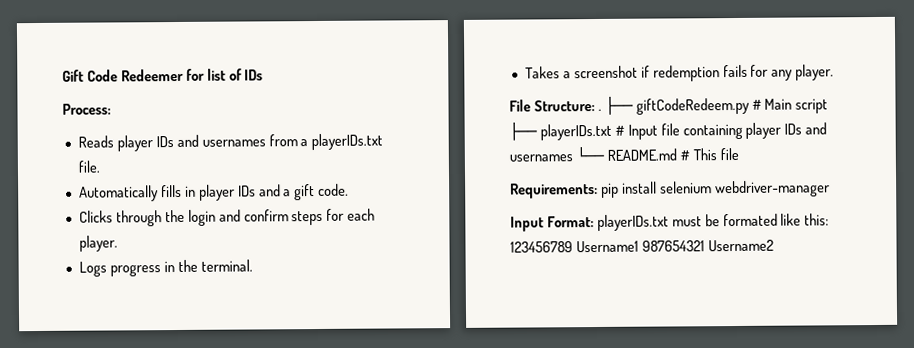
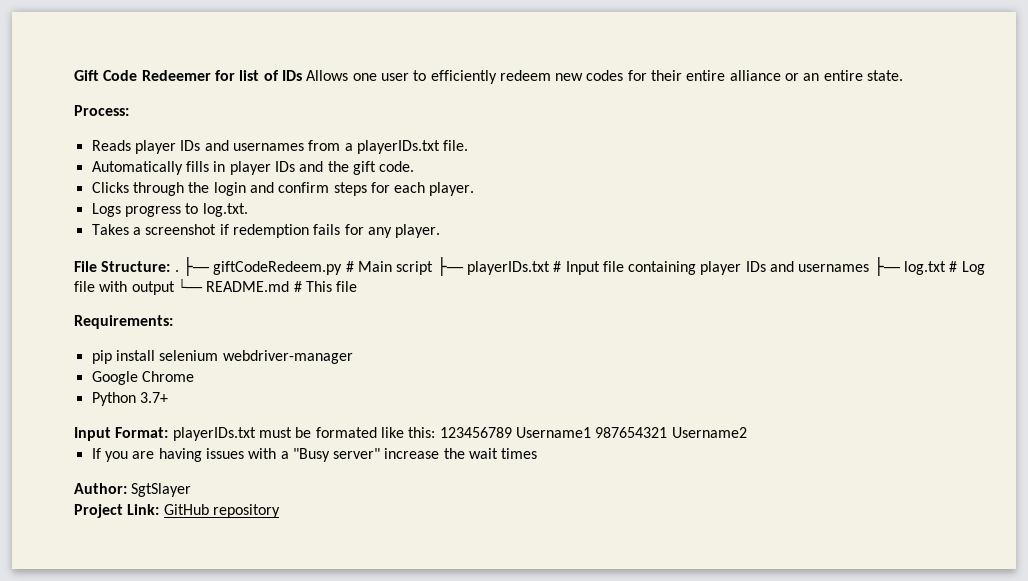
(264, 75) none -> [306,70,904,84] Allows one user to efficiently redeem new codes for their entire alliance or an entire state.
[283,189,292,197] a -> [327,161,349,172] the
[163,259,253,273] in the terminal. -> [185,203,248,217] to log.txt.
(573, 158) none -> [873,256,985,276] [74,281,175,295] ├── log.txt # Log file with output
(598, 190) none -> (173, 322) //
(830, 189) none -> [91,371,194,385] [91,392,168,406] // Google Chrome // Python 3.7+
(774, 245) none -> [91,448,538,462] [74,483,192,497] [74,504,280,518] // If you are having issues with a "Busy server" increase the wait times // Author: SgtSlayer // Project Link: GitHub repository

